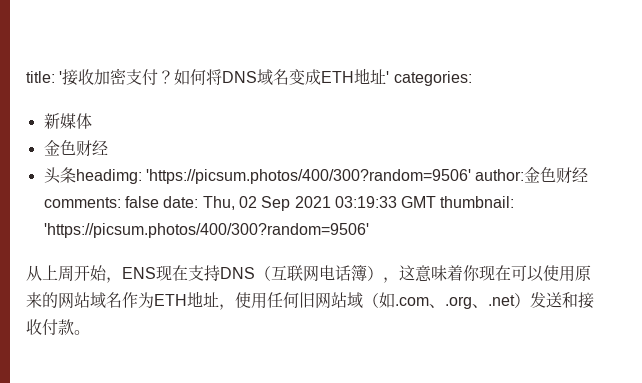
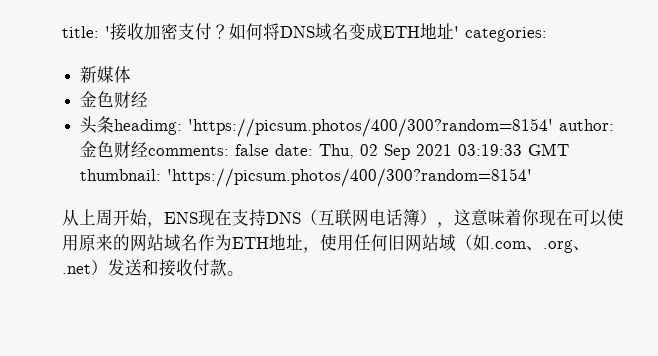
[145,169,471,184] 'https://picsum.photos/400/300?random=9506' -> [188,118,554,137] 'https://picsum.photos/400/300?random=8154'
[43,223,369,238] 'https://picsum.photos/400/300?random=9506' -> [167,168,533,187] 'https://picsum.photos/400/300?random=8154'

